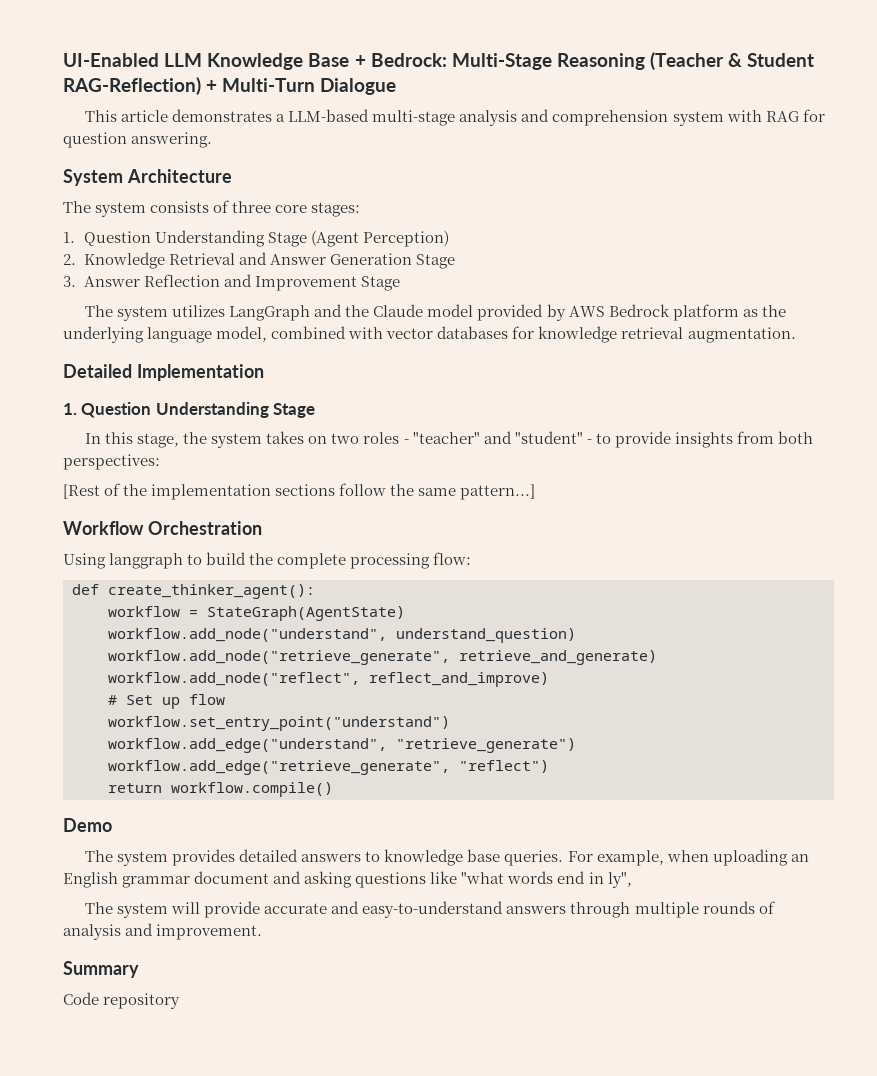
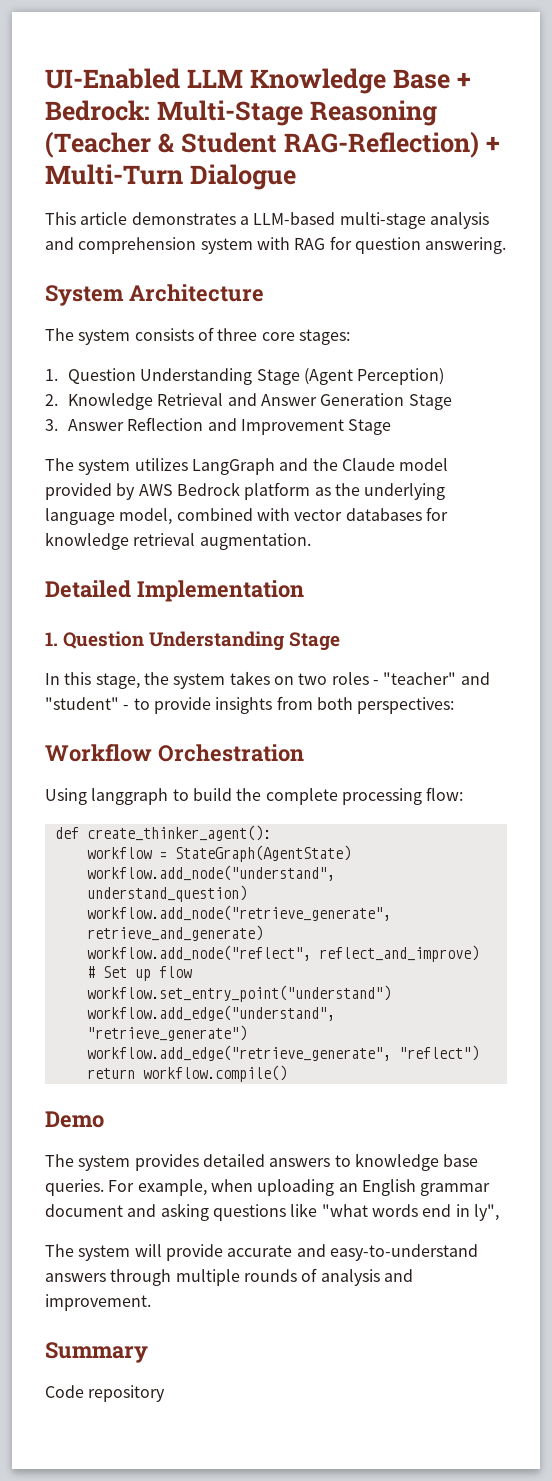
[63,483,536,500] // [Rest of the implementation sections follow the same pattern...] -> (455, 705) none

